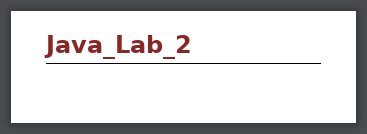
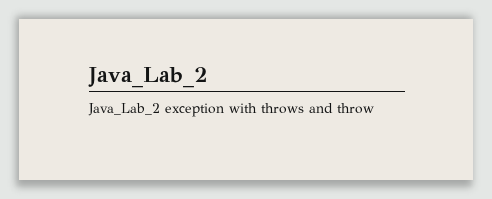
[44,35,192,59] Java_Lab_2 -> [88,67,207,88] [88,103,374,117] Java_Lab_2 // Java_Lab_2 exception with throws and throw

